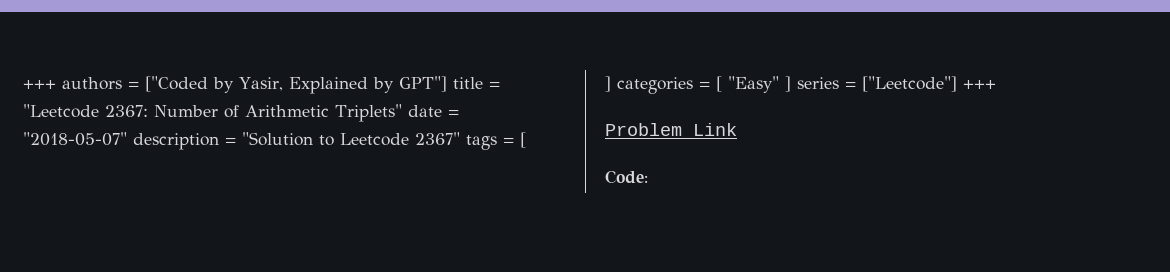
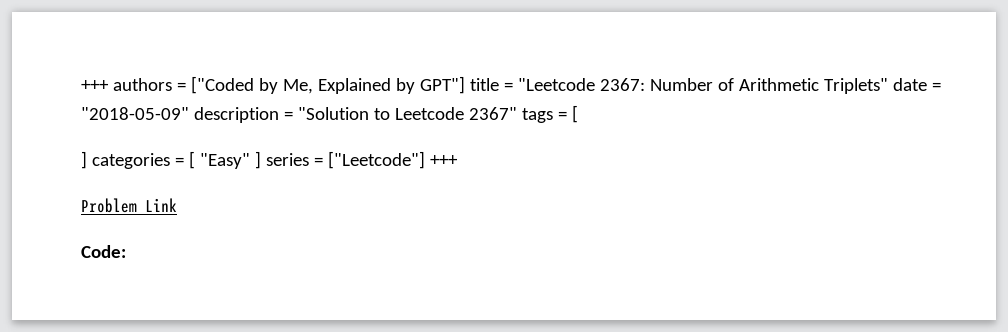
[239,77,283,91] Yasir, -> [282,79,313,94] Me,
[23,132,127,146] "2018-05-07" -> [81,107,189,120] "2018-05-09"

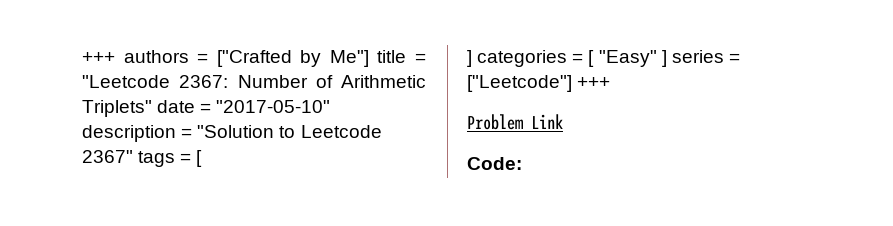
[190,76,465,94] ["Coded by Me, Explained by GPT"] -> [216,50,369,67] ["Crafted by Me"]
[81,107,189,120] "2018-05-09" -> [216,100,331,113] "2017-05-10"

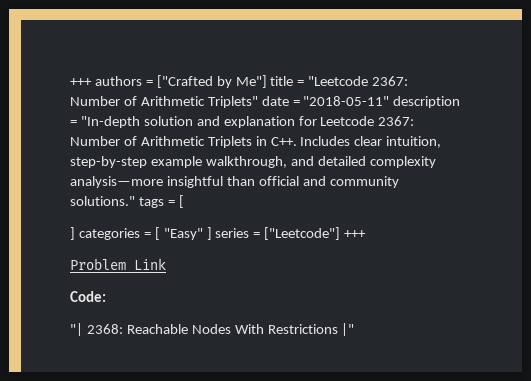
[216,100,331,113] "2017-05-10" -> [303,96,390,106] "2018-05-11"
[197,125,382,138] [82,150,133,163] "Solution to Leetcode 2367" -> [80,116,415,128] [70,136,442,148] [70,156,436,168] [70,176,399,188] [70,196,135,206] "In-depth solution and explanation for Leetcode 2367: Number of Arithmetic Triplets in C++. Includes clear intuition, step-by-step example walkthrough, and detailed complexity analysis—more insightful than official and community solutions."
(522, 163) none -> [70,323,355,336] // "| 2368: Reachable Nodes With Restrictions |"

